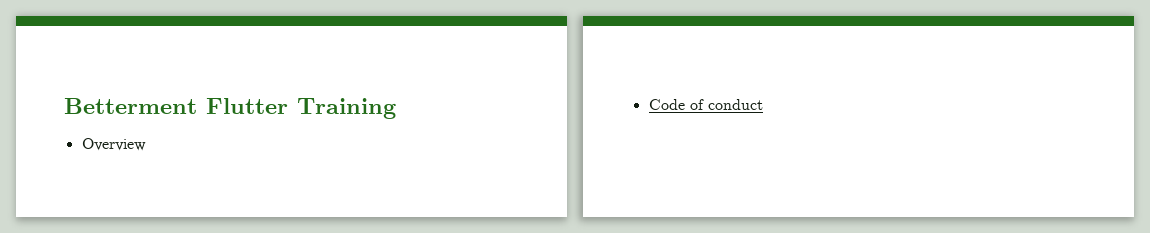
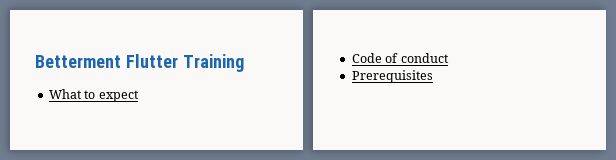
[81,138,146,151] Overview -> [48,89,139,102] What to expect
(763, 104) none -> [351,70,433,83] // Prerequisites

